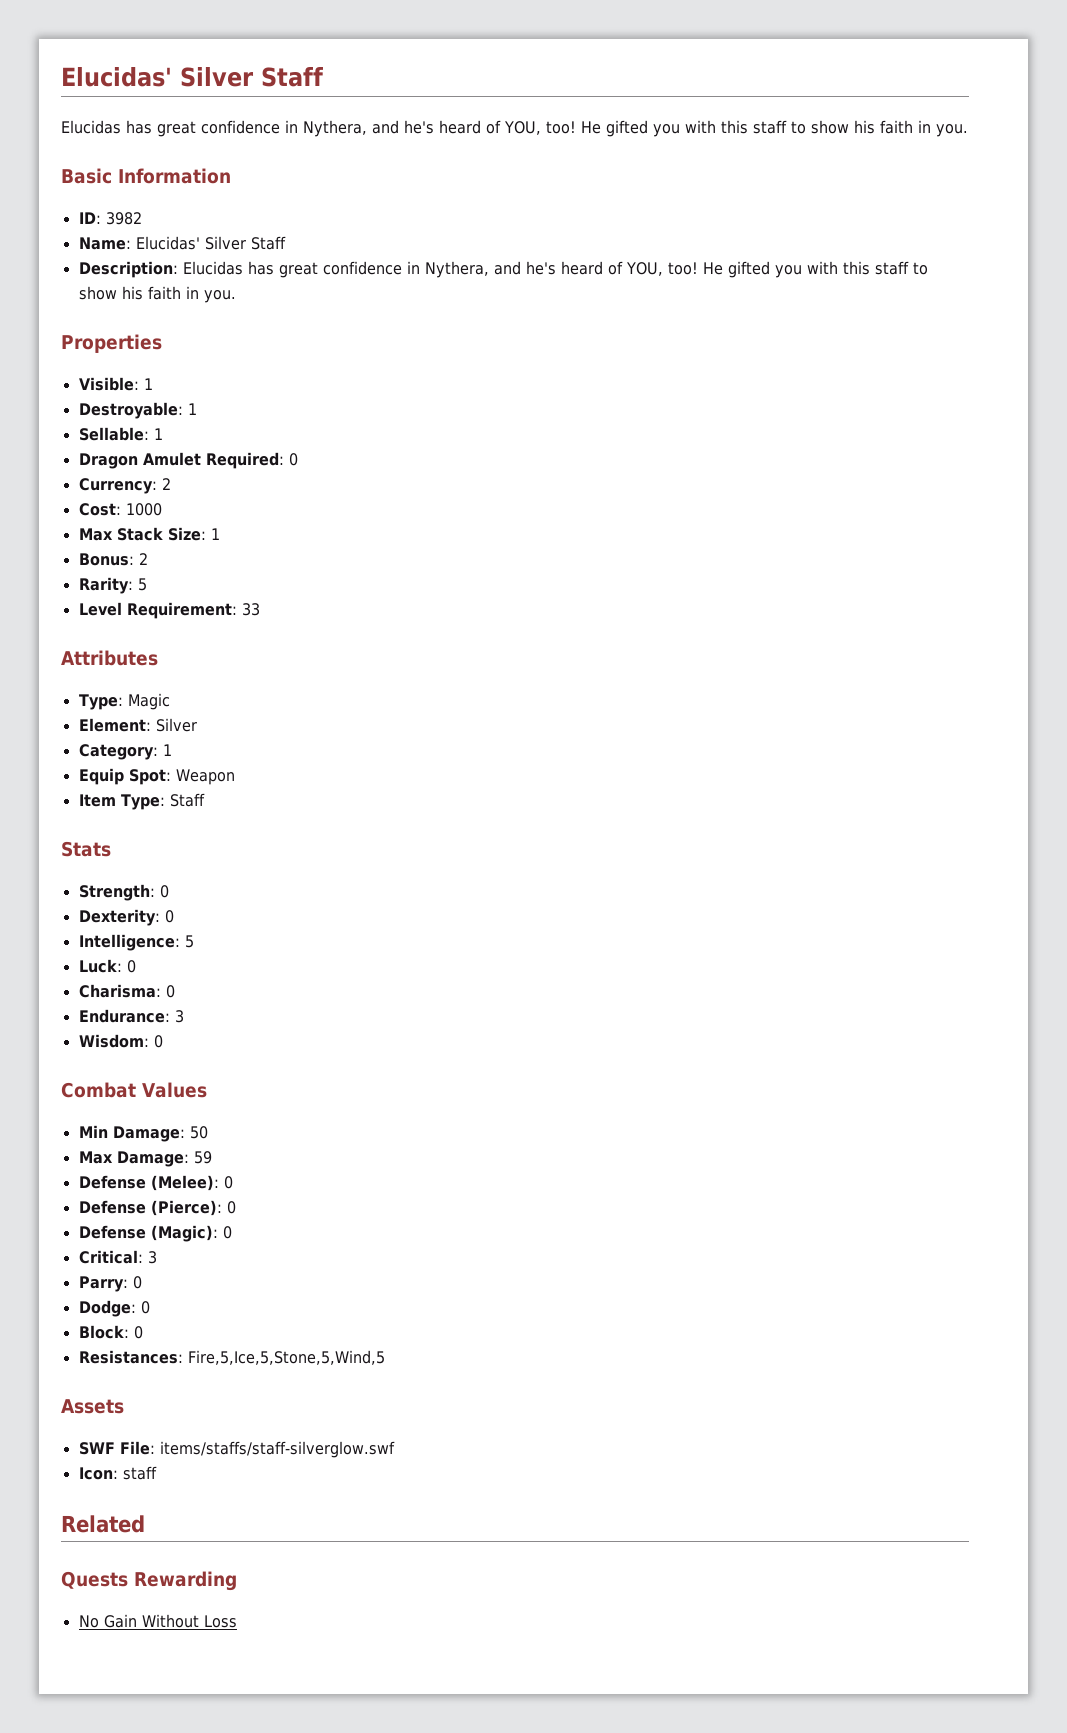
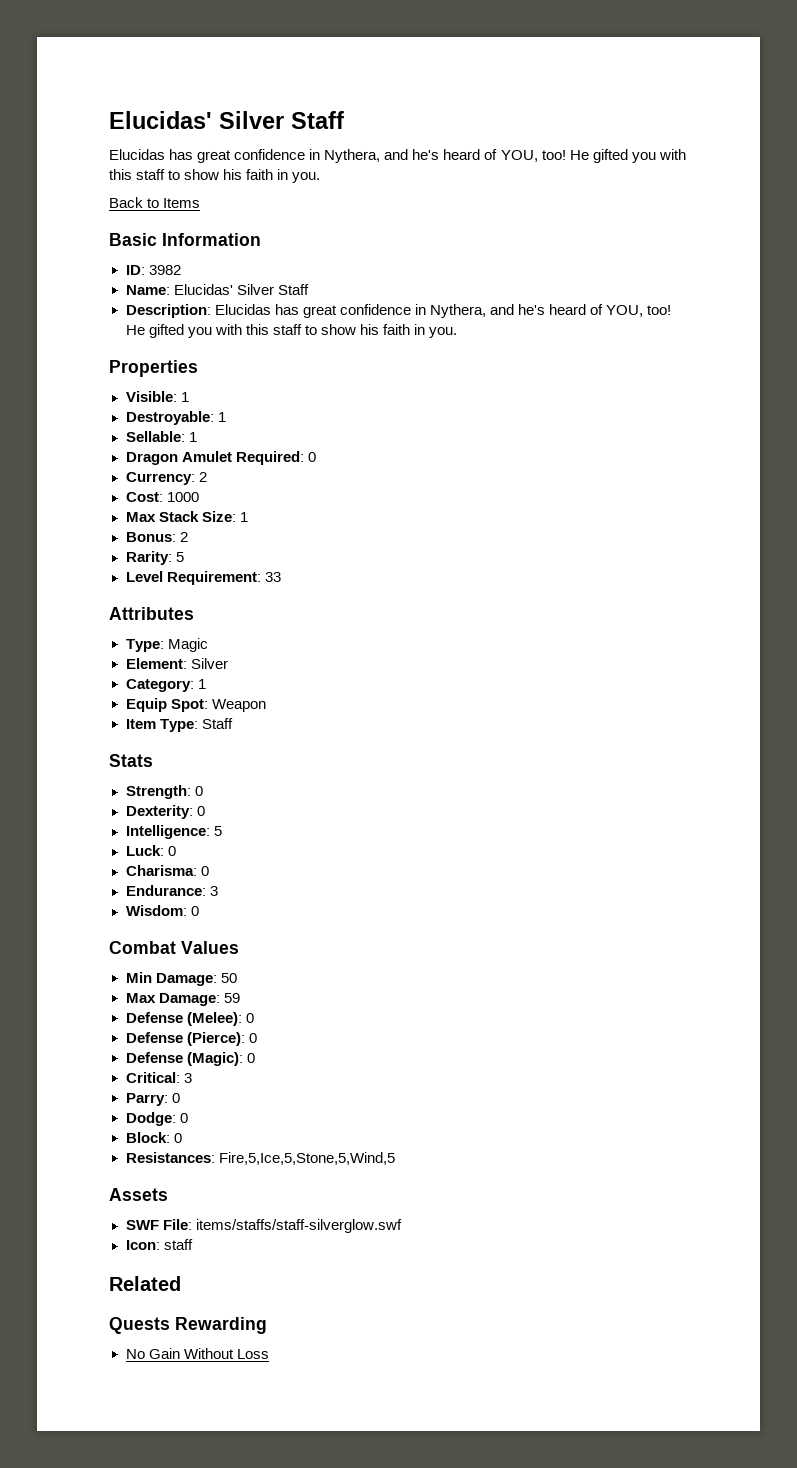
(968, 130) none -> [109,197,201,208] // Back to Items

